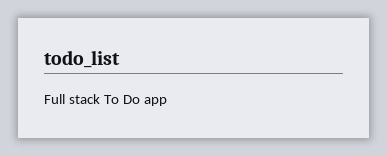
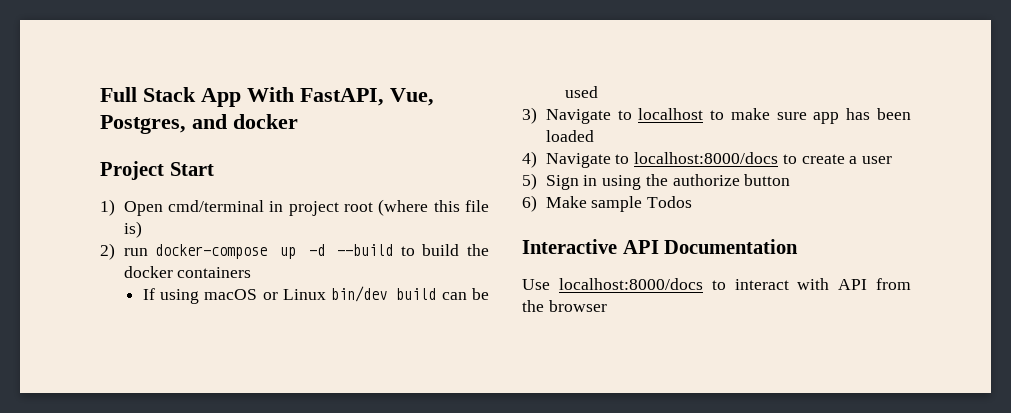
[44,50,120,68] [44,94,167,106] todo_list // Full stack To Do app -> [100,87,434,107] [100,114,298,134] [100,161,214,180] [100,199,489,216] [123,221,142,238] [100,243,489,260] [123,266,252,278] [142,286,489,304] [564,86,598,98] [522,107,911,124] [545,130,594,142] [522,151,893,168] [522,173,791,190] [522,195,693,212] [522,239,799,254] [522,278,911,290] [522,300,607,312] Full Stack App With FastAPI, Vue, Postgres, and docker // Project Start // 1) Open cmd/terminal in project root (where this file is) // 2) run docker-compose up -d --build to build the docker containers // If using macOS or Linux bin/dev build can be used // 3) Navigate to localhost to make sure app has been loaded // 4) Navigate to localhost:8000/docs to create a user // 5) Sign in using the authorize button // 6) Make sample Todos // Interactive API Documentation // Use localhost:8000/docs to interact with API from the browser

